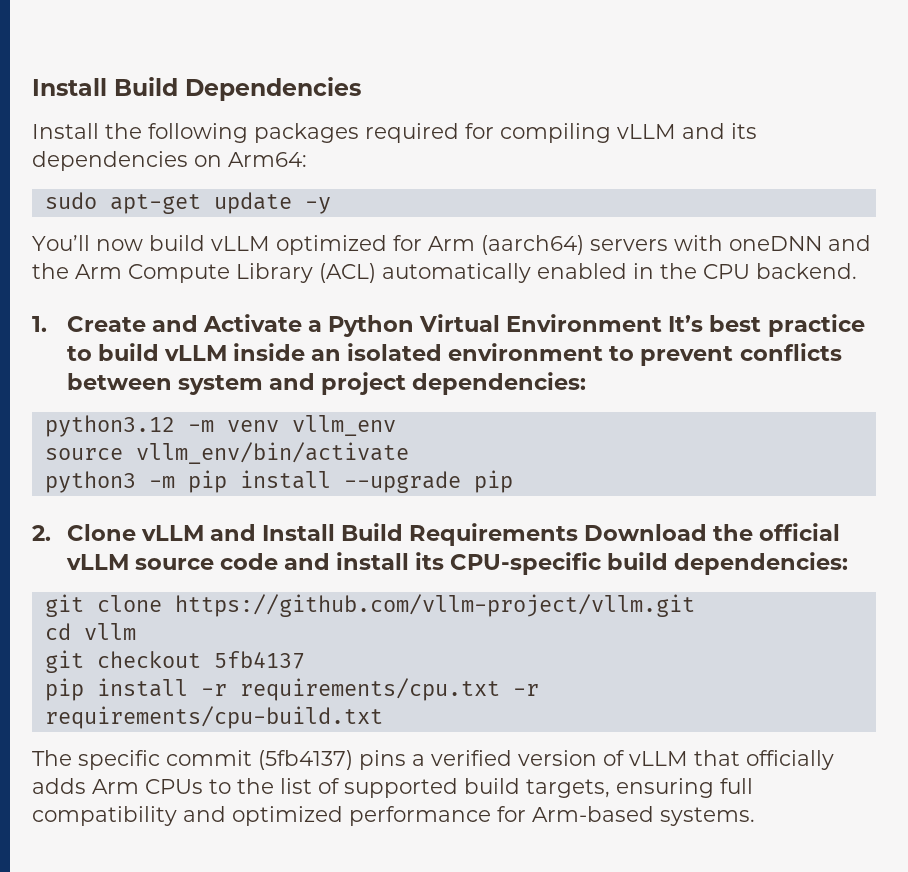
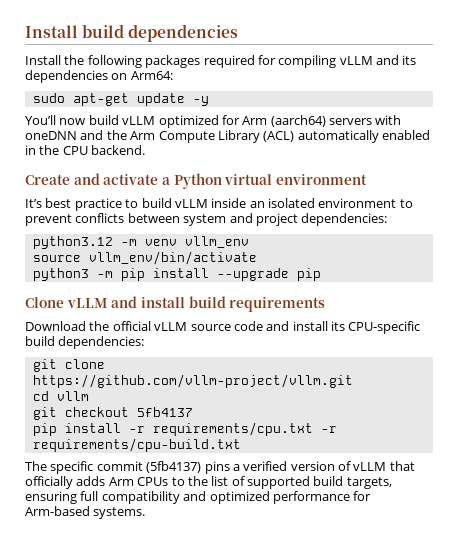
[32,77,361,101] Install Build Dependencies -> [25,24,239,42] Install build dependencies
[32,316,47,332] 1. -> (146, 150) none
[202,314,302,332] Activate -> [103,174,159,185] activate
[419,314,663,332] Virtual Environment -> [224,174,367,185] virtual environment //
[32,525,51,541] 2. -> (321, 274) none
[262,523,579,546] Install Build Requirements -> [140,296,326,312] install build requirements //

